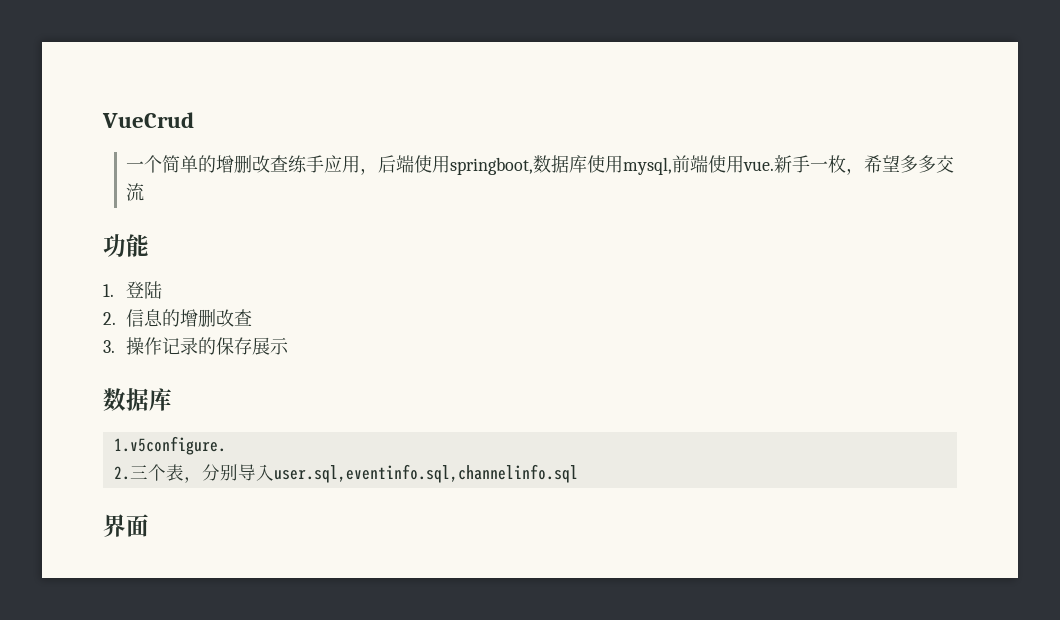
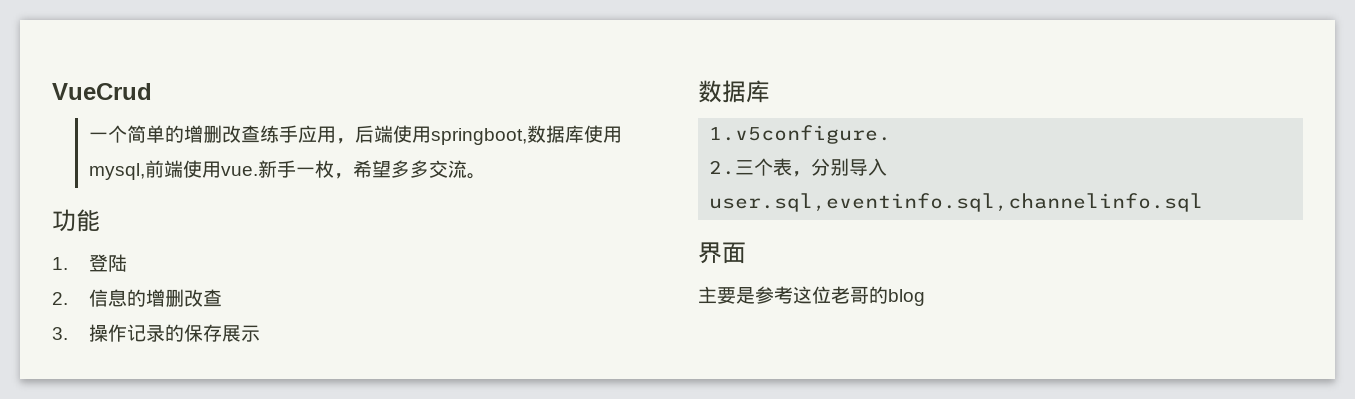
(145, 192) none -> [466,173,486,179] 。
(149, 525) none -> [698,286,925,306] // 主要是参考这位老哥的blog

